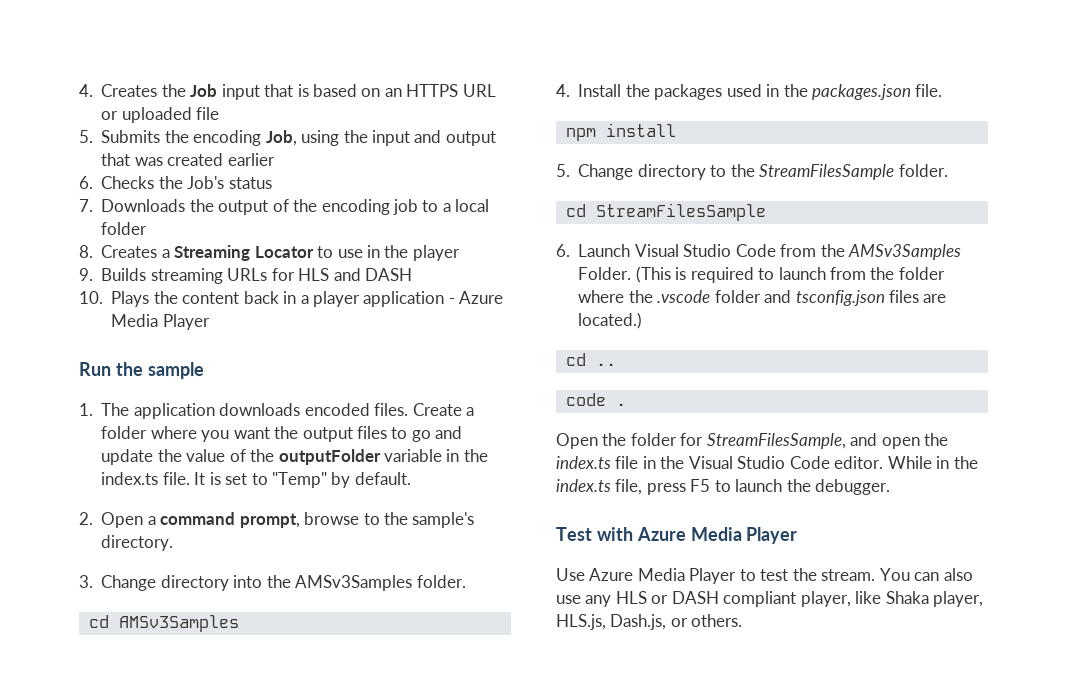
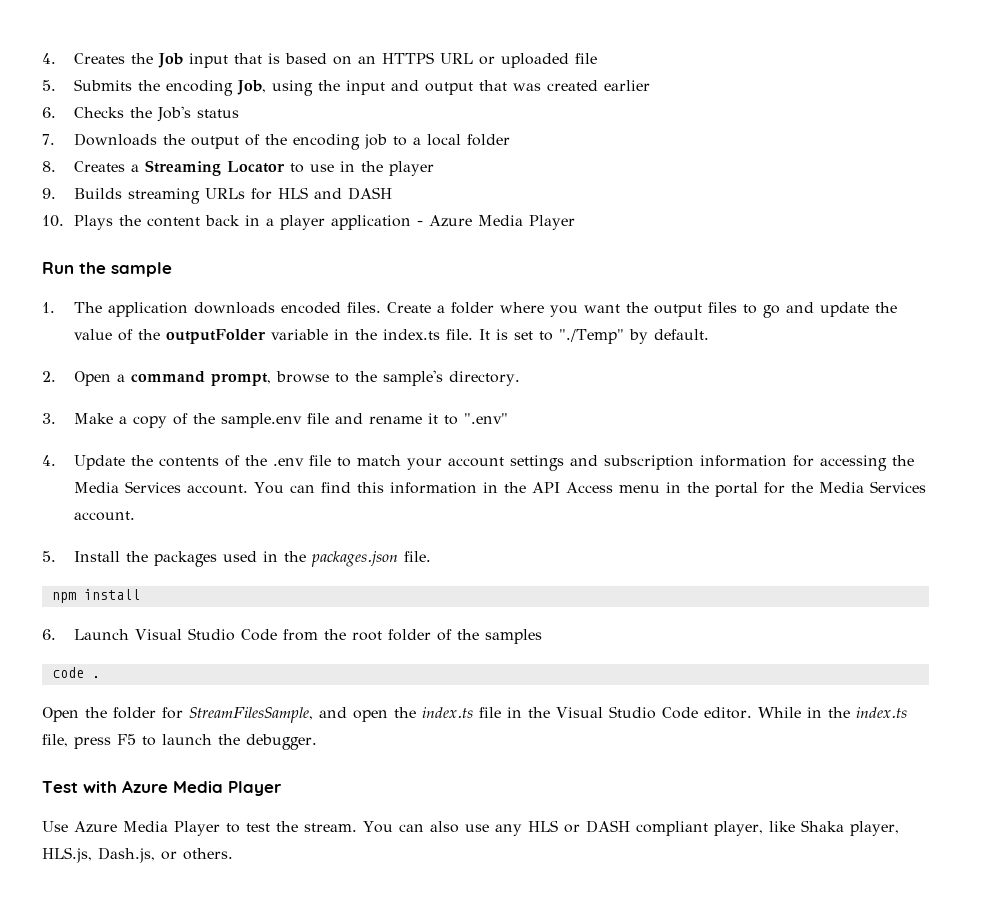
[271,472,327,488] "Temp" -> [558,329,624,344] "./Temp"
[101,575,466,591] [88,615,239,632] [556,84,570,97] Change directory into the AMSv3Samples folder. // cd AMSv3Samples // 4. -> [73,413,508,428] [42,455,914,471] [73,481,926,497] [73,511,135,521] [42,551,56,562] Make a copy of the sample.env file and rename it to ".env" // 4. Update the contents of the .env file to match your account settings and subscription information for accessing the Media Services account. You can find this information in the API Access menu in the portal for the Media Services account. // 5.
[556,164,948,180] [565,203,766,221] // 5. Change directory to the StreamFilesSample folder. // cd StreamFilesSample -> (140, 594) none
[847,244,961,260] [578,266,945,283] [578,290,947,306] [578,312,643,329] [565,353,616,366] AMSv3Samples Folder. (This is required to launch from the folder where the .vscode folder and tsconfig.json files are located.) // cd .. -> [351,629,542,644] root folder of the samples

